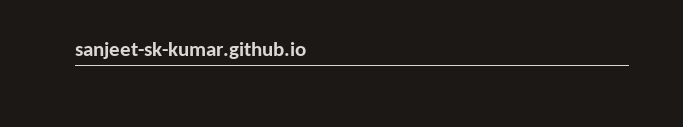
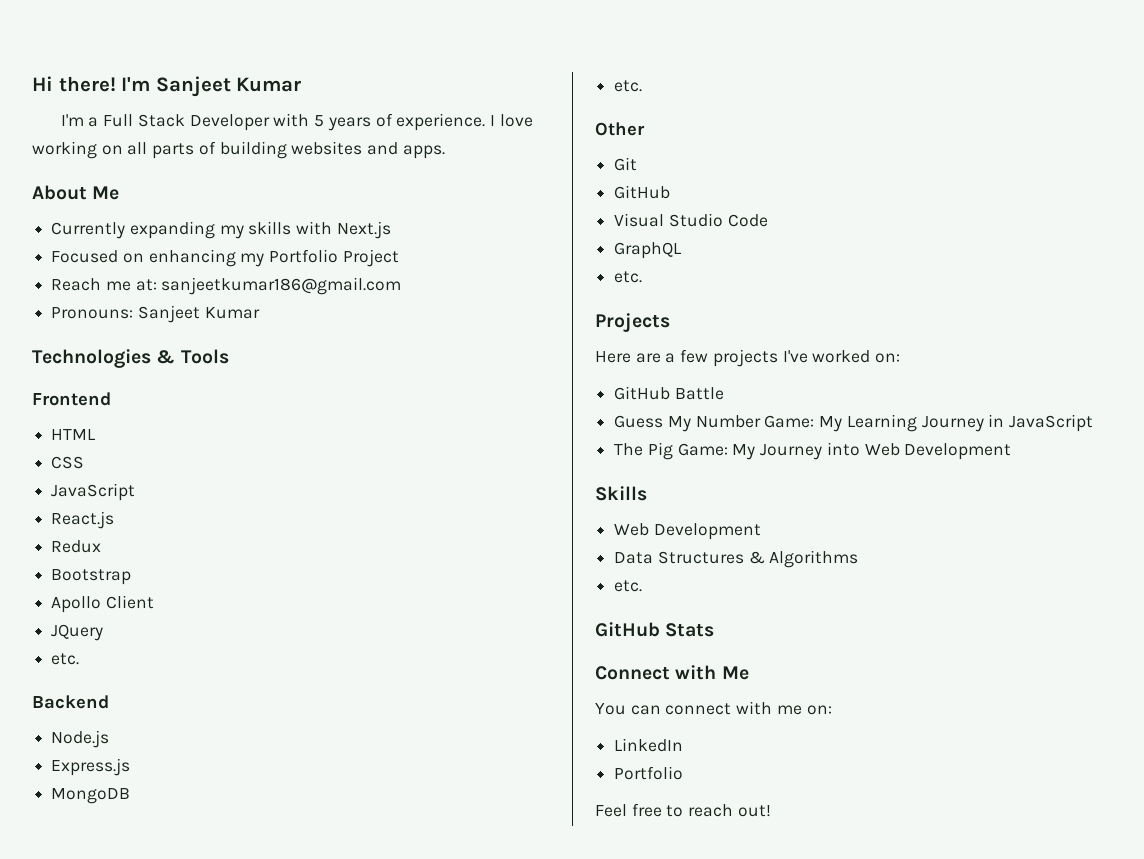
[75,42,306,59] sanjeet-sk-kumar.github.io -> [32,76,302,97] [60,113,533,131] [32,141,445,159] [32,185,120,200] [51,221,391,239] [51,249,399,267] [51,277,402,295] [51,305,260,323] [32,349,229,368] [32,392,111,406] [51,429,97,440] [51,456,85,469] [51,483,136,501] [51,511,115,529] [51,540,102,553] [51,569,132,585] [51,595,154,613] [51,624,104,641] [51,653,80,665] [32,695,109,709] [51,730,110,748] [51,758,131,776] [51,788,131,804] [614,80,643,92] [595,122,645,136] [614,157,638,171] [614,185,671,199] [614,213,768,227] [614,242,683,259] [614,271,643,283] [595,313,670,332] [595,349,901,367] [614,386,724,400] [614,414,1094,432] [614,442,1012,460] [595,486,647,501] [614,523,761,540] [614,550,859,568] [614,580,643,592] [595,622,715,637] [595,665,749,680] [595,701,832,715] [614,738,684,752] [614,766,684,780] [595,803,771,817] Hi there! I'm Sanjeet Kumar // I'm a Full Stack Developer with 5 years of experience. I love working on all parts of building websites and apps. // About Me // Currently expanding my skills with Next.js // Focused on enhancing my Portfolio Project // Reach me at: sanjeetkumar186@gmail.com // Pronouns: Sanjeet Kumar // Technologies & Tools // Frontend // HTML // CSS // JavaScript // React.js // Redux // Bootstrap // Apollo Client // JQuery // etc. // Backend // Node.js // Express.js // MongoDB // etc. // Other // Git // GitHub // Visual Studio Code // GraphQL // etc. // Projects // Here are a few projects I've worked on: // GitHub Battle // Guess My Number Game: My Learning Journey in JavaScript // The Pig Game: My Journey into Web Development // Skills // Web Development // Data Structures & Algorithms // etc. // GitHub Stats // Connect with Me // You can connect with me on: // LinkedIn // Portfolio // Feel free to reach out!

